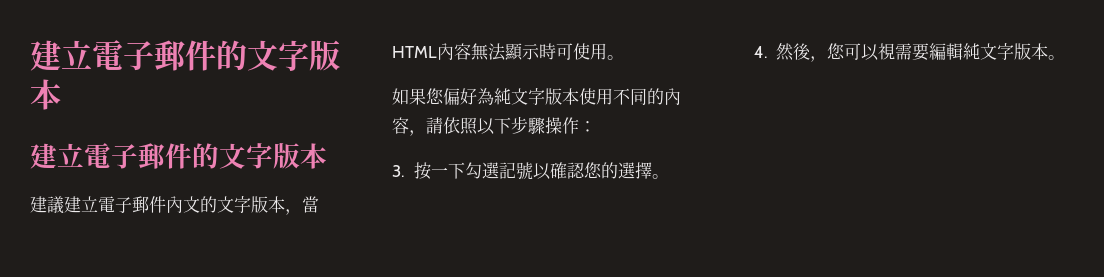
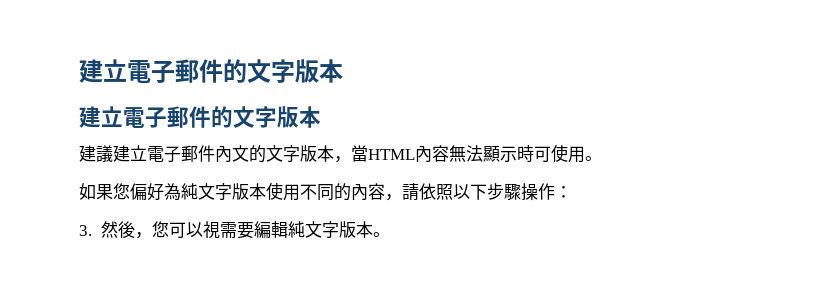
[414,162,670,180] [754,46,767,58] 按一下勾選記號以確認您的選擇。 // 4. -> (92, 230) none

